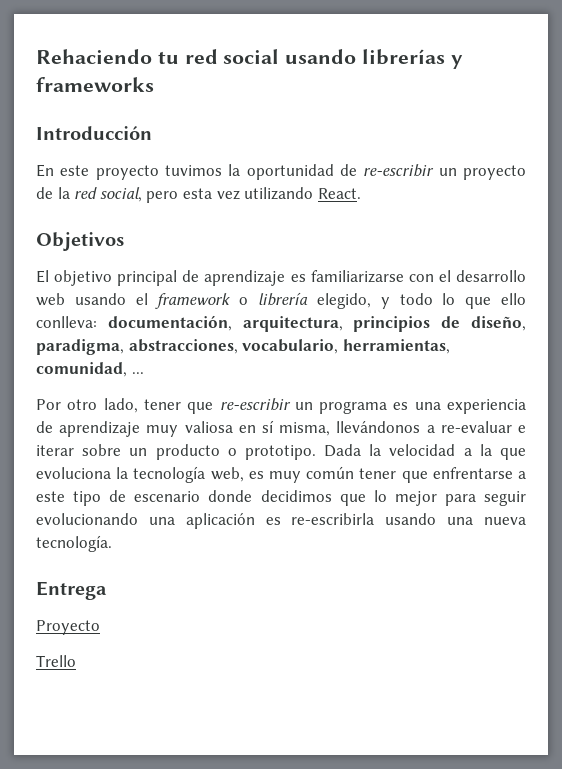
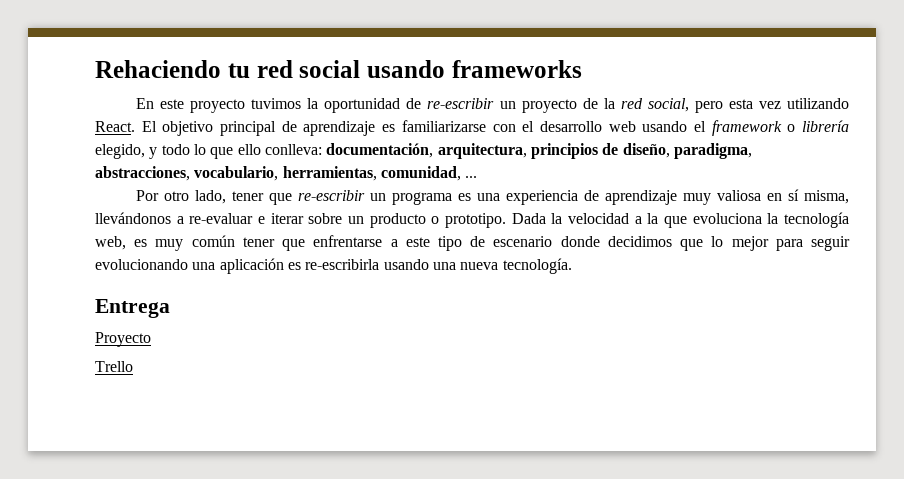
[362,49,463,69] librerías y -> (445, 69) none
[36,126,152,140] // Introducción -> (582, 69) none
[36,232,124,251] // Objetivos // -> (135, 126) none

